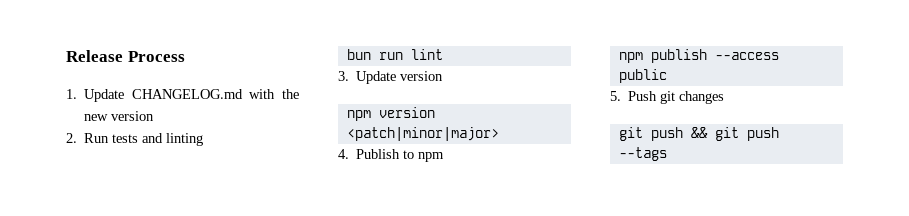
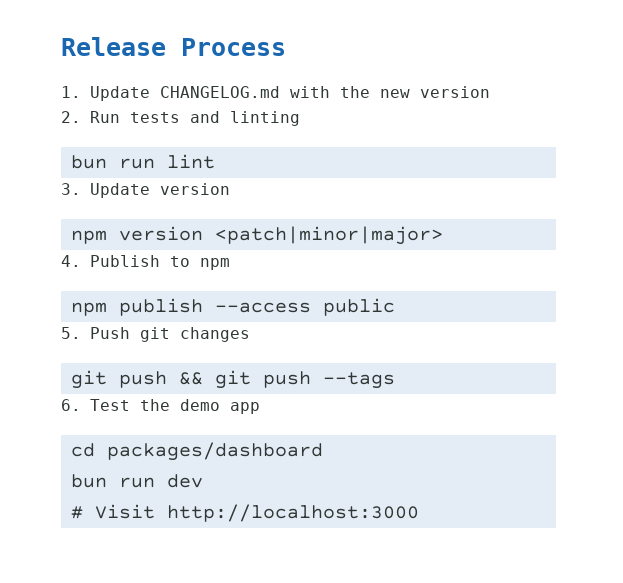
(667, 154) none -> [61,399,261,414] [70,442,323,461] [70,474,203,488] [70,504,419,522] // 6. Test the demo app // cd packages/dashboard // bun run dev // # Visit http://localhost:3000

